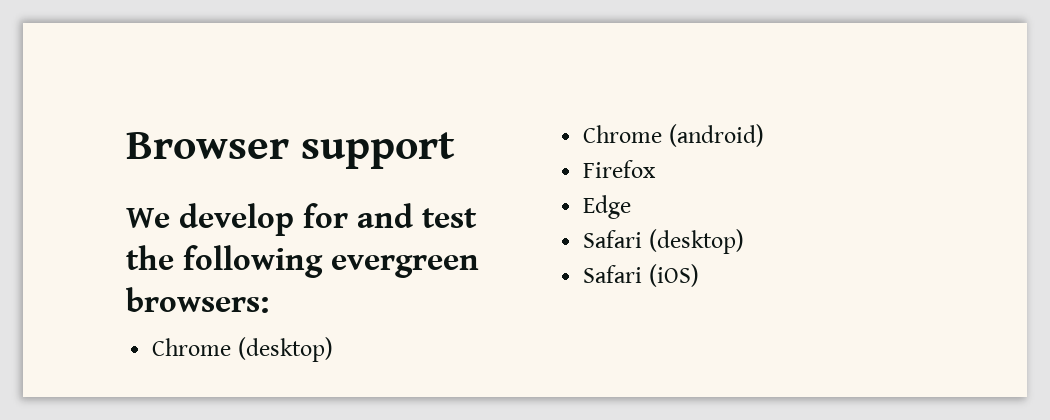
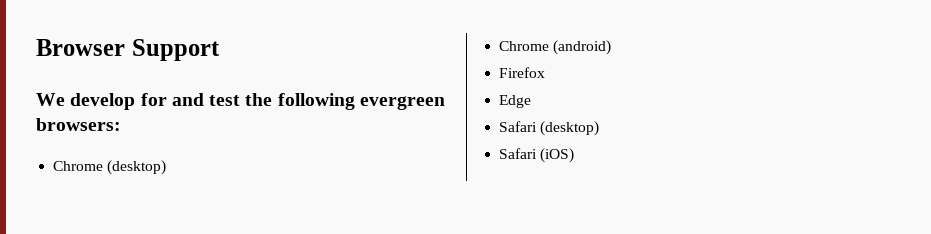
[300,132,455,169] support -> [131,39,220,61] Support

